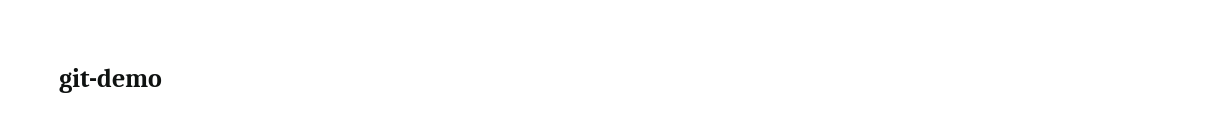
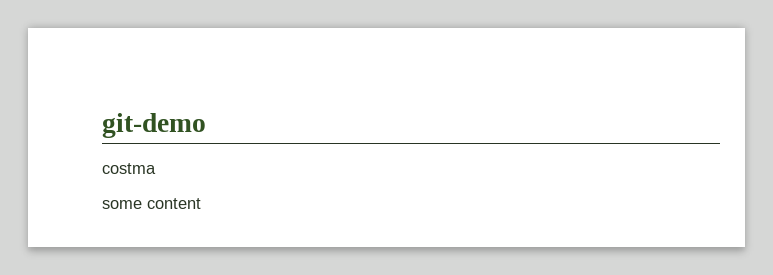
(162, 80) none -> [102,163,156,174] [102,198,201,209] // costma // some content

